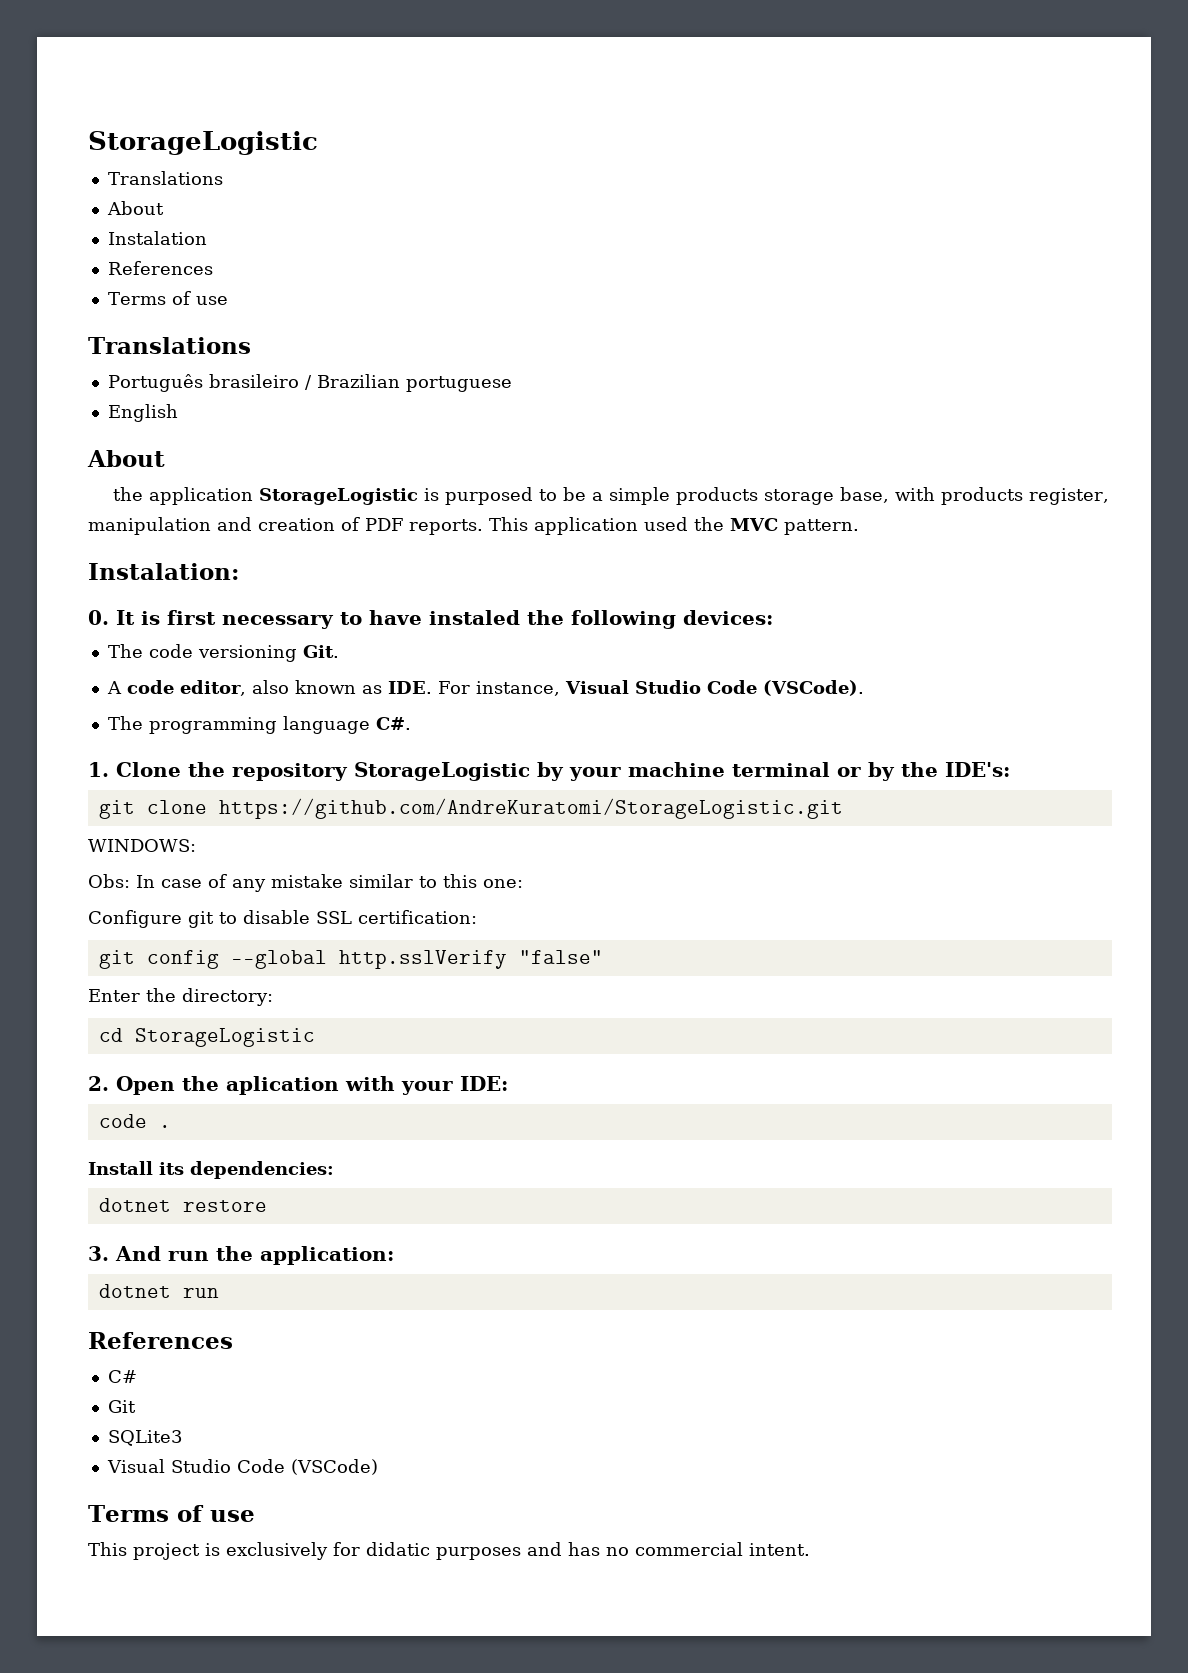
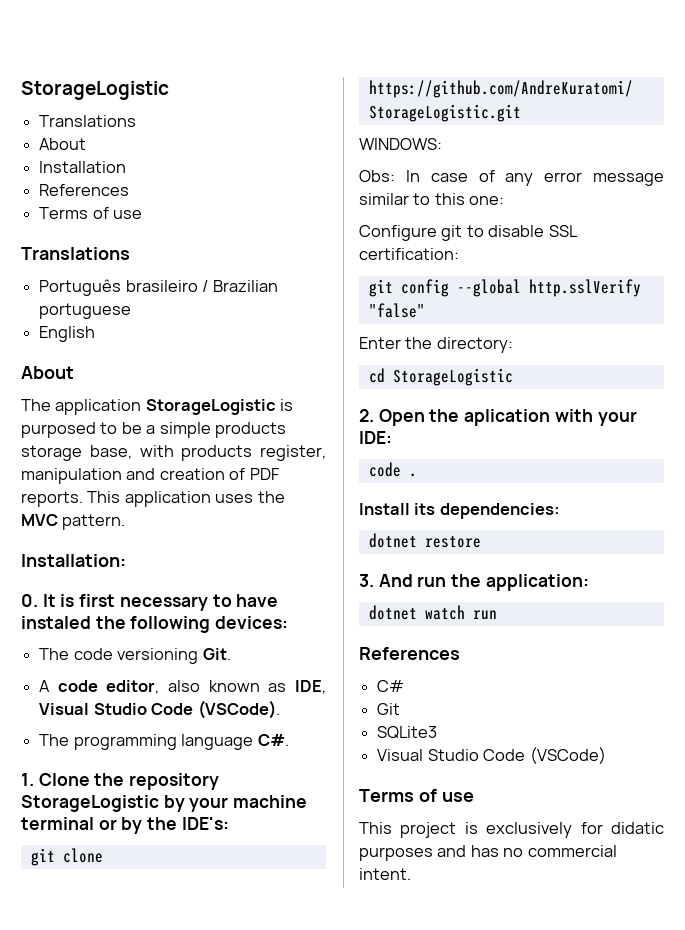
[107,231,207,245] Instalation -> [39,161,127,173] Installation
[113,487,144,501] the -> [21,399,51,411] The
[644,517,688,531] used -> [215,494,254,503] uses
[88,563,239,580] Instalation: -> [21,554,126,567] Installation:
[387,681,560,696] IDE. For instance, -> [295,680,326,694] IDE,
[271,874,343,888] mistake -> [544,172,664,186] error message
(171, 1291) none -> [424,605,465,620] watch

